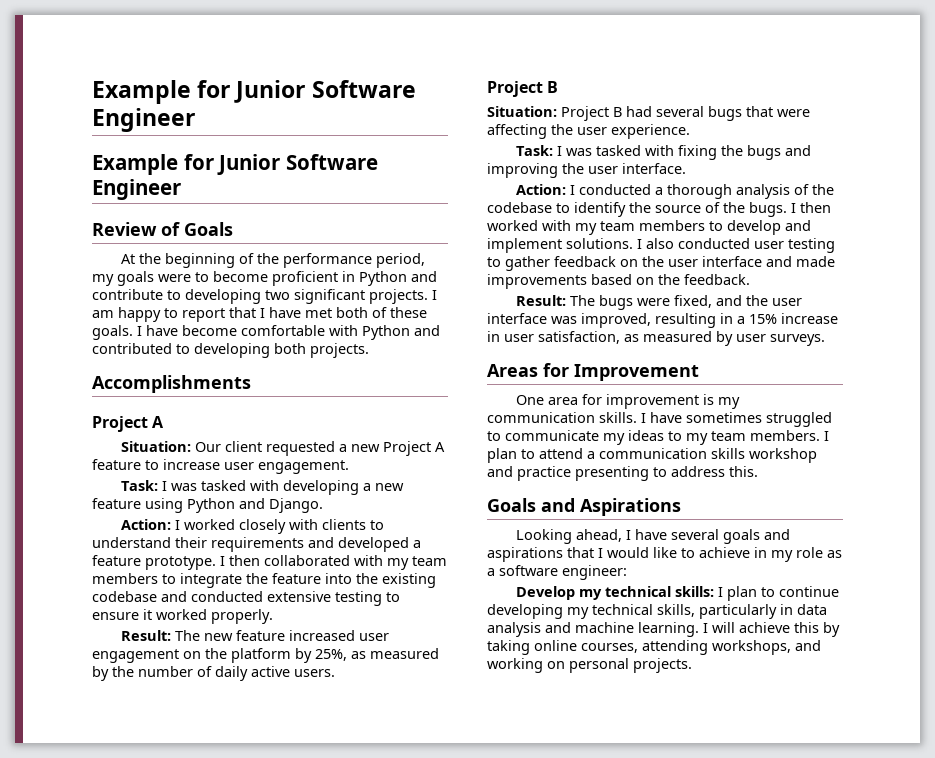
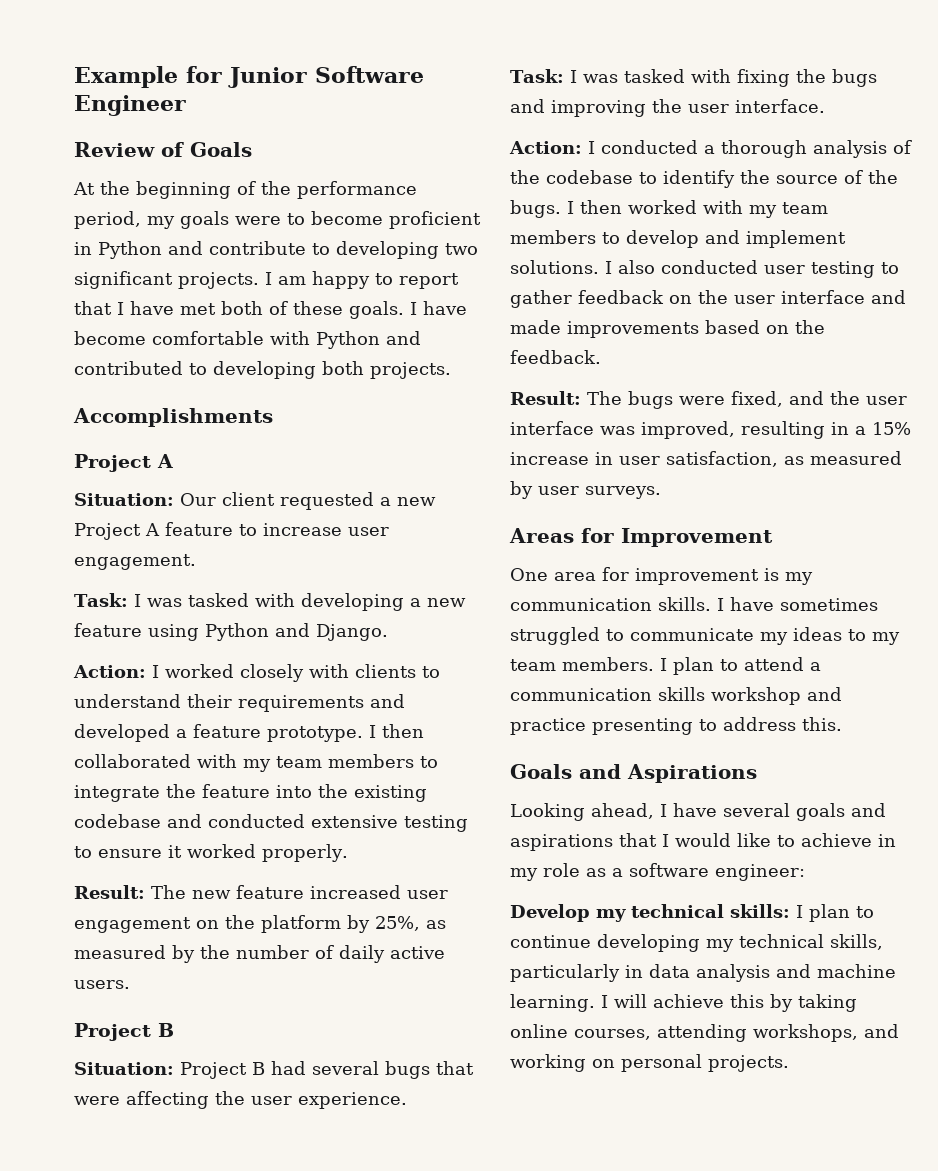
[92,80,416,104] [92,108,195,132] [92,154,378,175] [92,179,181,200] Example for Junior Software Engineer // Example for Junior Software Engineer -> [74,66,424,88] [74,95,186,116] Example for Junior Software Engineer

